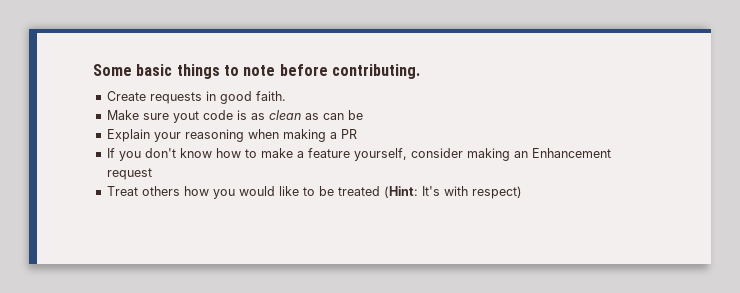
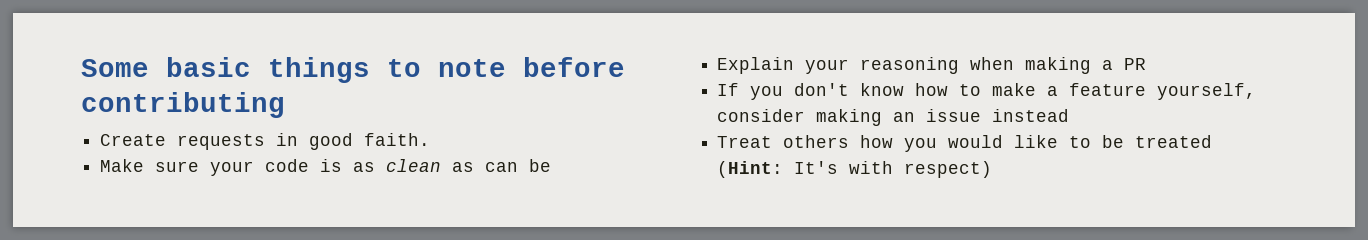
[331,64,420,79] contributing. -> [81,92,285,118] contributing
[172,111,199,123] yout -> [210,161,255,176] your
[531,148,611,158] [106,168,152,180] Enhancement request -> [926,109,1070,122] issue instead

